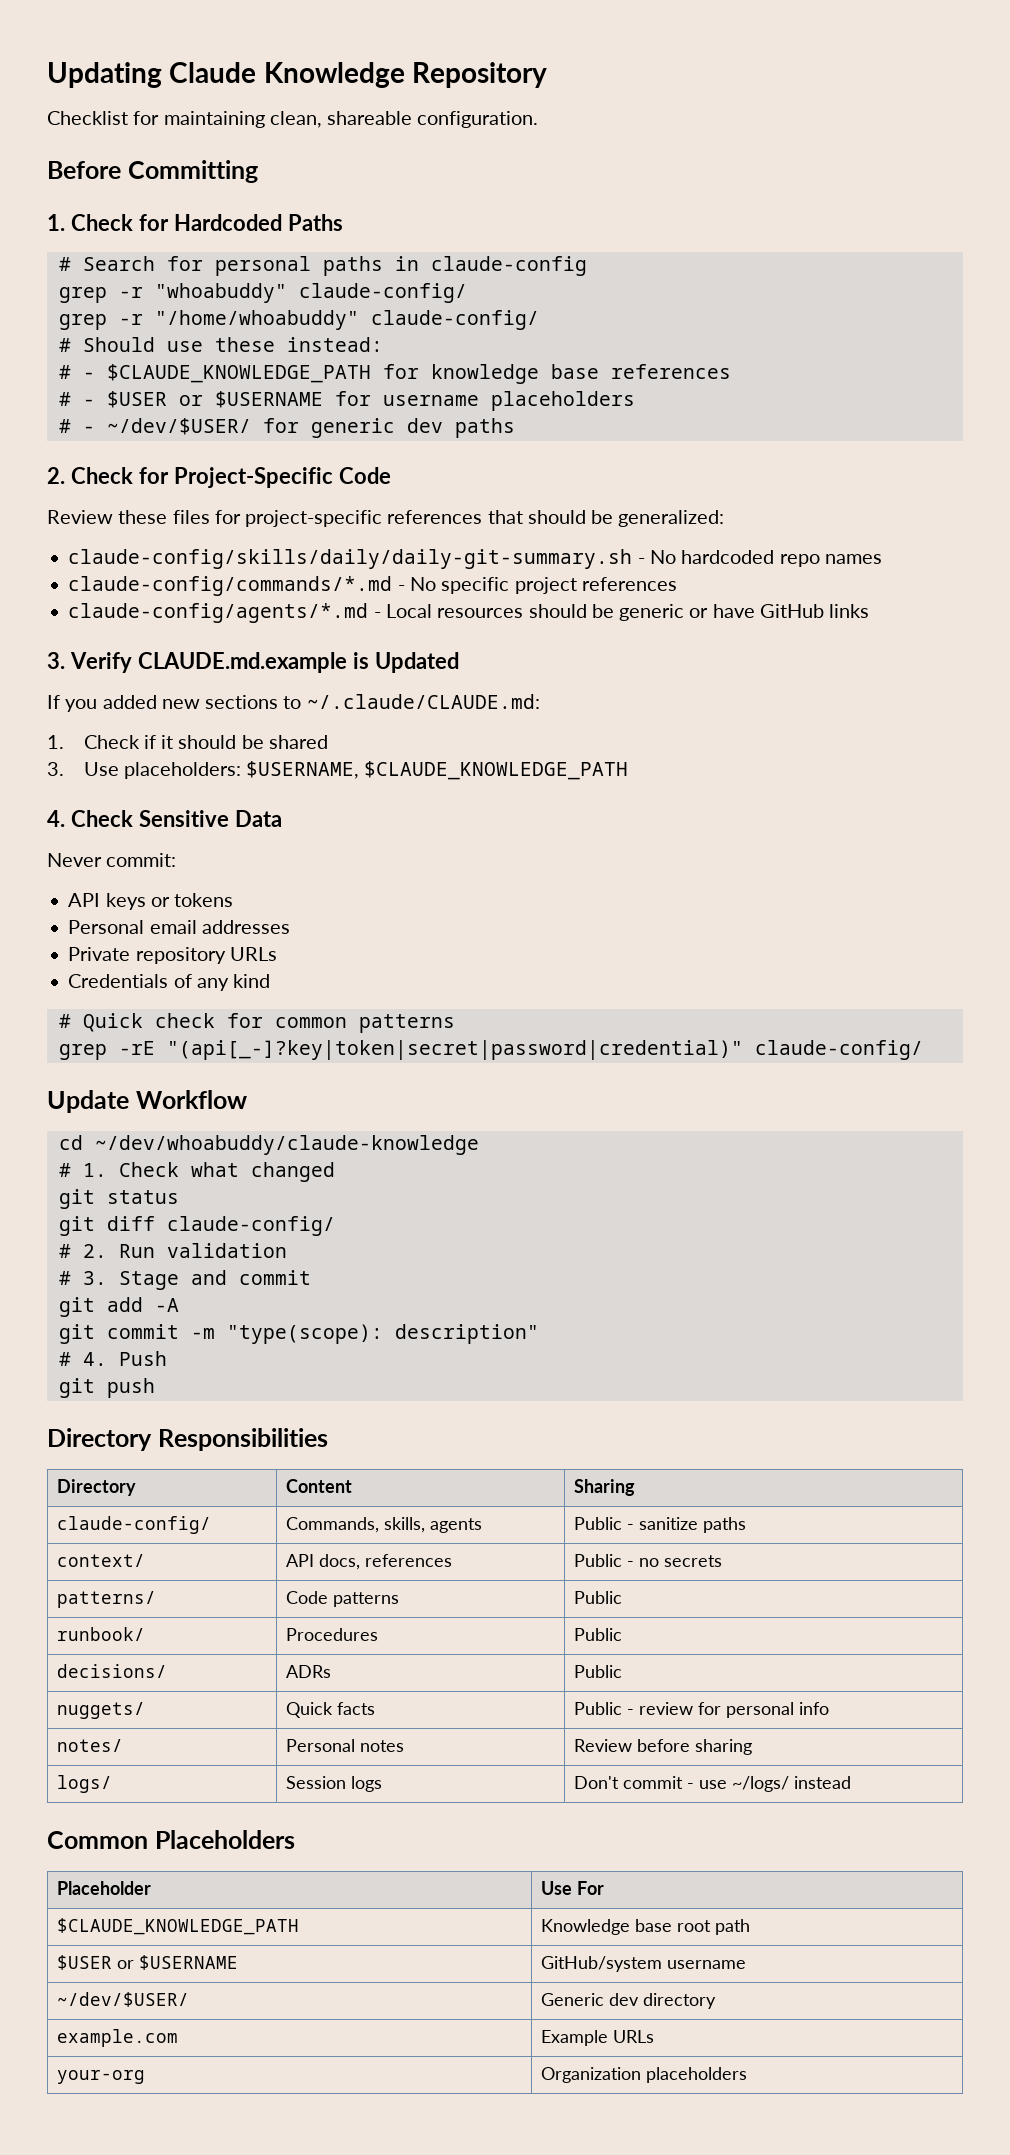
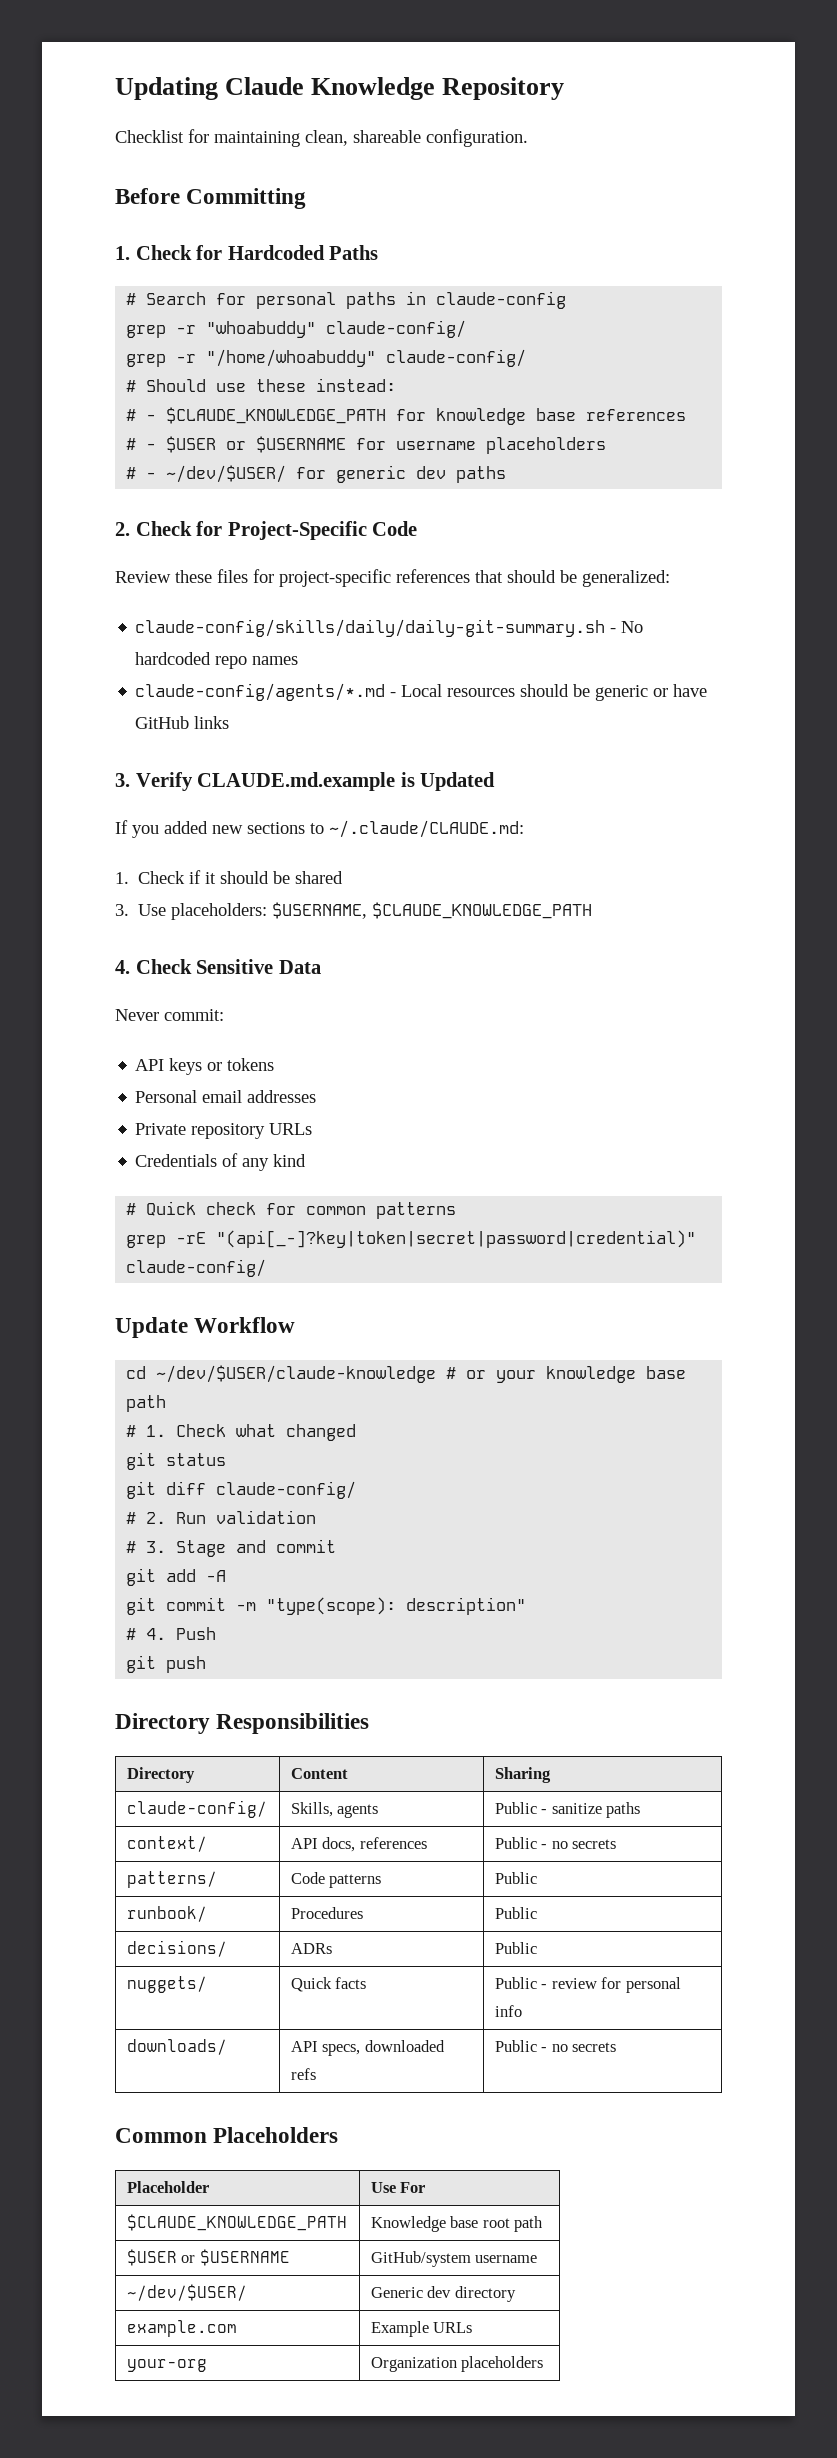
[68,576,677,596] // claude-config/commands/*.md - No specific project references -> (299, 660) none
[94,1135,479,1155] ~/dev/whoabuddy/claude-knowledge -> [156,1365,687,1383] [126,1395,167,1412] ~/dev/$USER/claude-knowledge # or your knowledge base path
[286,1517,426,1533] Commands, skills, -> [290,1802,333,1817] Skills,
[57,1739,124,1752] [286,1739,405,1752] [574,1739,753,1755] [57,1775,113,1793] [286,1776,383,1792] [574,1776,852,1792] notes/ | Personal notes | Review before sharing // logs/ | Session logs | Don't commit - use ~/logs/ instead -> [126,2039,227,2055] [290,2040,445,2056] [290,2068,316,2080] [494,2040,617,2052] downloads/ | API specs, downloaded refs | Public - no secrets

